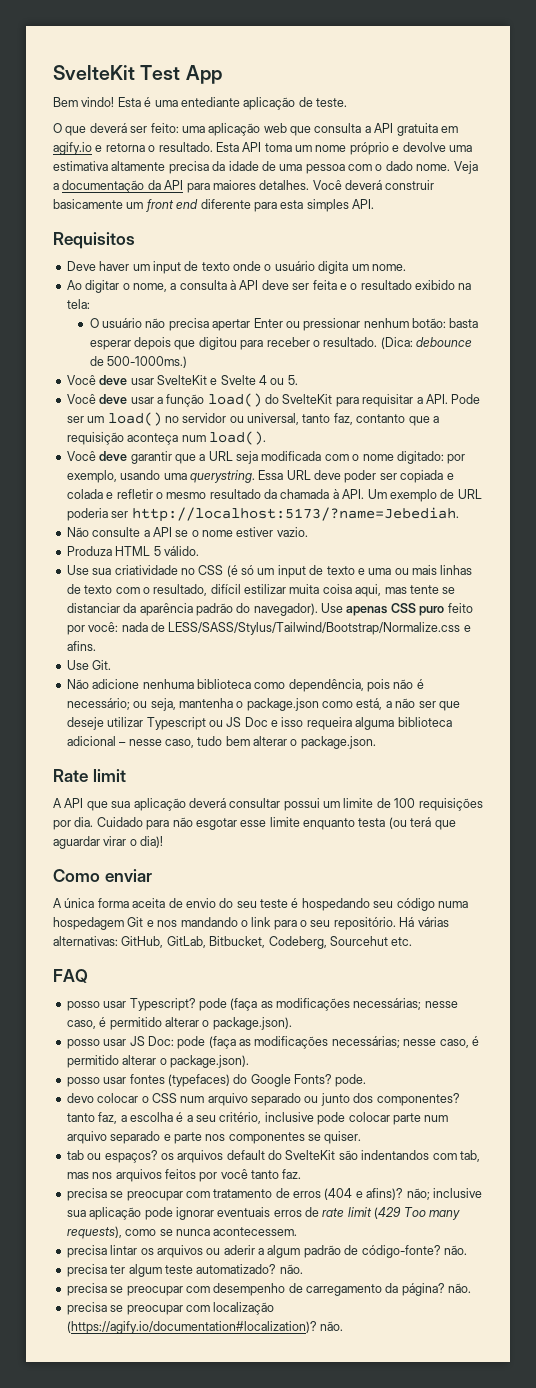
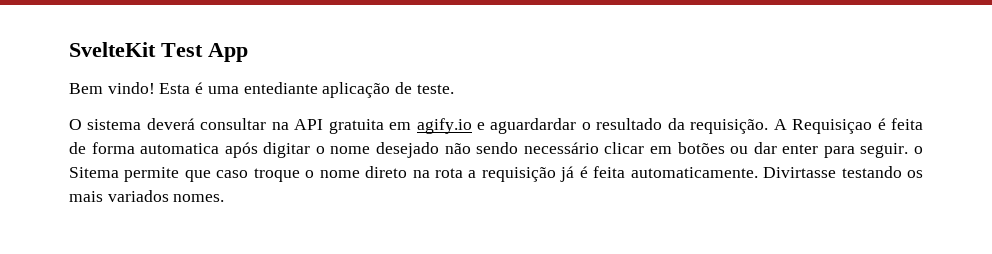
[65,123,371,136] que deverá ser feito: uma aplicação web que consulta a -> [87,118,289,130] sistema deverá consultar na
[105,142,472,155] [53,161,478,174] [53,180,435,193] [53,199,374,212] [53,232,135,249] [66,261,406,274] [66,280,472,293] [66,299,90,309] [89,318,479,331] [89,337,473,350] [89,356,188,368] [66,375,298,385] [66,393,481,407] [66,412,439,426] [66,431,266,445] [66,451,466,464] [66,470,454,483] [66,489,482,502] [66,507,459,522] [66,527,308,537] [66,546,199,556] [66,565,473,578] [66,584,456,597] [66,603,473,616] [66,622,471,635] [66,641,96,651] [66,660,112,670] [66,679,424,692] [66,698,460,711] [66,717,452,730] [66,736,376,749] [53,769,126,782] [53,798,483,811] [53,817,456,830] [53,836,164,849] [53,869,152,882] [53,898,468,911] [53,917,449,930] [53,936,413,949] [53,969,88,983] [66,998,458,1011] [66,1017,292,1030] [66,1036,479,1049] [66,1055,249,1068] [66,1074,367,1087] [66,1093,460,1106] [66,1112,449,1125] [66,1131,362,1144] [66,1150,480,1163] [66,1169,302,1182] [66,1188,482,1201] [66,1207,460,1220] [66,1226,298,1239] [66,1245,467,1258] [66,1264,303,1277] [66,1283,472,1296] [66,1302,275,1315] [66,1321,344,1334] retorna o resultado. Esta API toma um nome próprio e devolve uma estimativa altamente precisa da idade de uma pessoa com o dado nome. Veja a documentação da API para maiores detalhes. Você deverá construir basicamente um front end diferente para esta simples API. // Requisitos // Deve haver um input de texto onde o usuário digita um nome. // Ao digitar o nome, a consulta à API deve ser feita e o resultado exibido na tela: // O usuário não precisa apertar Enter ou pressionar nenhum botão: basta esperar depois que digitou para receber o resultado. (Dica: debounce de 500-1000ms.) // Você deve usar SvelteKit e Svelte 4 ou 5. // Você deve usar a função load() do SvelteKit para requisitar a API. Pode ser um load() no servidor ou universal, tanto faz, contanto que a requisição aconteça num load(). // Você deve garantir que a URL seja modificada com o nome digitado: por exemplo, usando uma querystring. Essa URL deve poder ser copiada e colada e refletir o mesmo resultado da chamada à API. Um exemplo de URL poderia ser http://localhost:5173/?name=Jebediah. // Não consulte a API se o nome estiver vazio. // Produza HTML 5 válido. // Use sua criatividade no CSS (é só um input de texto e uma ou mais linhas de texto com o resultado, difícil estilizar muita coisa aqui, mas tente se distanciar da aparência padrão do navegador). Use apenas CSS puro feito por você: nada de LESS/SASS/Stylus/Tailwind/Bootstrap/Normalize.css e afins. // Use Git. // Não adicione nenhuma biblioteca como dependência, pois não é necessário; ou seja, mantenha o package.json como está, a não ser que deseje utilizar Typescript ou JS Doc e isso requeira alguma biblioteca adicional – nesse caso, tudo bem alterar o package.json. // Rate limit // A API que sua aplicação deverá consultar possui um limite de 100 requisições por dia. Cuidado para não esgotar esse limite enquanto testa (ou terá que aguardar virar o dia)! // Como enviar // A única forma aceita de envio do seu teste é hospedando seu código numa hospedagem Git e nos mandando o link para o seu repositório. Há várias alternativas: GitHub, GitLab, Bitbucket, Codeberg, Sourcehut etc. // FAQ // posso usar Typescript? pode (faça as modificações necessárias; nesse caso, é permitido alterar o package.json). // posso usar JS Doc: pode (faça as modificações necessárias; nesse caso, é permitido alterar o package.json). // posso usar fontes (typefaces) do Google Fonts? pode. // devo colocar o CSS num arquivo separado ou junto dos componentes? tanto faz, a escolha é a seu critério, inclusive pode colocar parte num arquivo separado e parte nos componentes se quiser. // tab ou espaços? os arquivos default do SvelteKit são indentandos com tab, mas nos arquivos feitos por você tanto faz. // precisa se preocupar com tratamento de erros (404 e afins)? não; inclusive sua aplicação pode ignorar eventuais erros de rate limit (429 Too many requests), como se nunca acontecessem. // precisa lintar os arquivos ou aderir a algum padrão de código-fonte? não. // precisa ter algum teste automatizado? não. // precisa se preocupar com desempenho de carregamento da página? não. // precisa se preocupar com localização (https://agify.io/documentation#localization)? não. -> [490,118,924,134] [69,142,923,158] [69,166,924,182] [69,190,225,202] aguardardar o resultado da requisição. A Requisiçao é feita de forma automatica após digitar o nome desejado não sendo necessário clicar em botões ou dar enter para seguir. o Sitema permite que caso troque o nome direto na rota a requisição já é feita automaticamente. Divirtasse testando os mais variados nomes.

